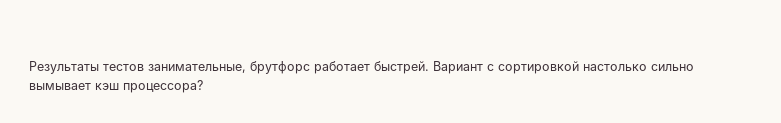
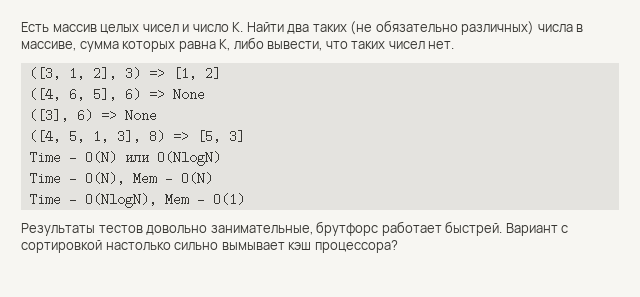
(29, 67) none -> [21,20,584,35] [21,37,455,52] [28,67,221,80] [28,88,205,101] [28,109,157,122] [28,130,245,143] [28,149,221,166] [28,172,213,185] [28,193,245,208] Есть массив целых чисел и число K. Найти два таких (не обязательно различных) числа в массиве, сумма которых равна K, либо вывести, что таких чисел нет. // ([3, 1, 2], 3) => [1, 2] // ([4, 6, 5], 6) => None // ([3], 6) => None // ([4, 5, 1, 3], 8) => [5, 3] // Time - O(N) или O(NlogN) // Time - O(N), Mem - O(N) // Time - O(NlogN), Mem - O(1) //
(144, 67) none -> [146,225,208,235] довольно

